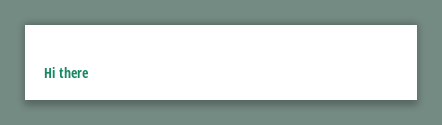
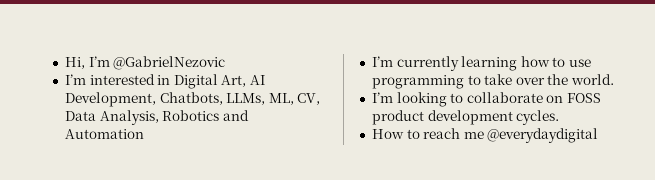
[44,67,89,78] Hi there -> [64,56,226,70] [64,74,266,89] [64,92,321,107] [64,110,249,125] [64,129,144,139] [371,56,592,71] [371,74,615,89] [371,92,602,107] [371,110,560,125] [371,128,599,143] Hi, I’m @GabrielNezovic // I’m interested in Digital Art, AI Development, Chatbots, LLMs, ML, CV, Data Analysis, Robotics and Automation // I’m currently learning how to use programming to take over the world. // I’m looking to collaborate on FOSS product development cycles. // How to reach me @everydaydigital

